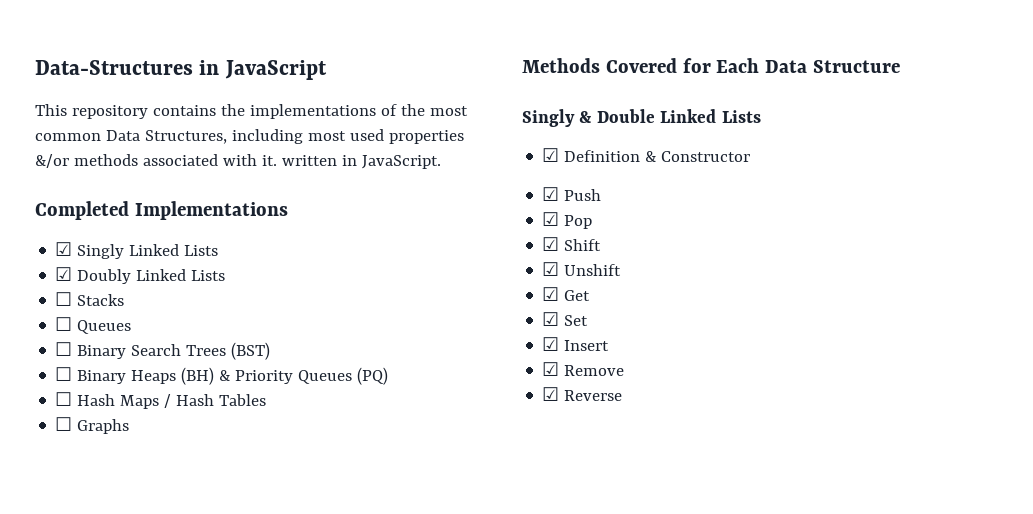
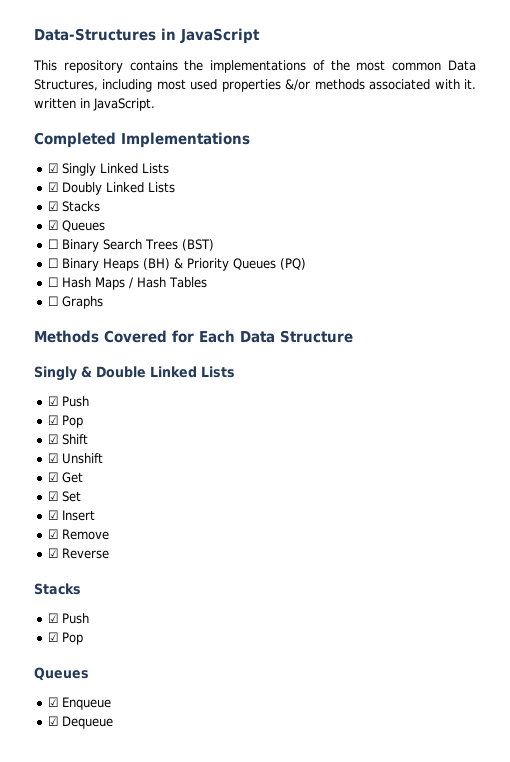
[55,292,125,306] [55,317,73,331] ☐ Stacks // ☐ -> [48,201,101,212] [48,220,59,230] ☑ Stacks // ☑
[542,148,751,162] // ☑ Definition & Constructor -> (235, 372) none
(623, 395) none -> [34,583,81,595] [48,613,90,624] [48,632,84,645] [34,667,89,681] [48,697,112,710] [48,716,114,729] // Stacks // ☑ Push // ☑ Pop // Queues // ☑ Enqueue // ☑ Dequeue

